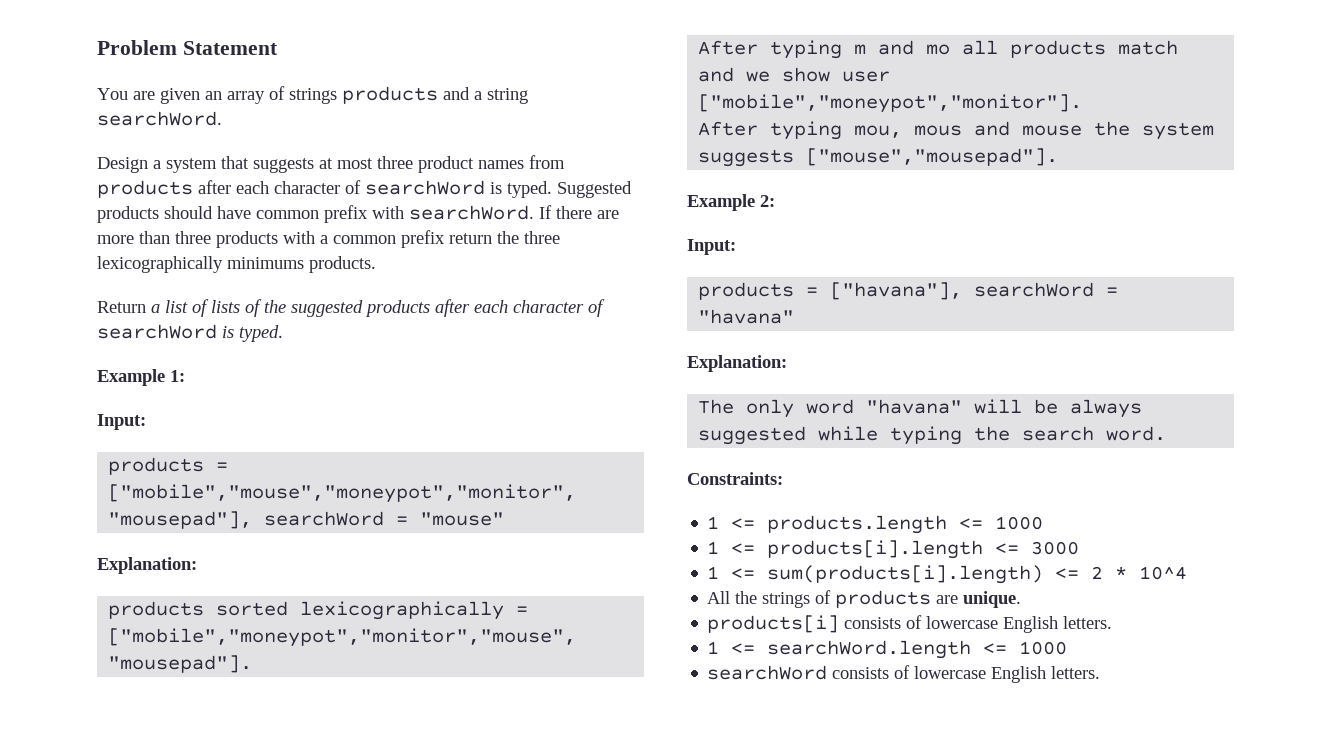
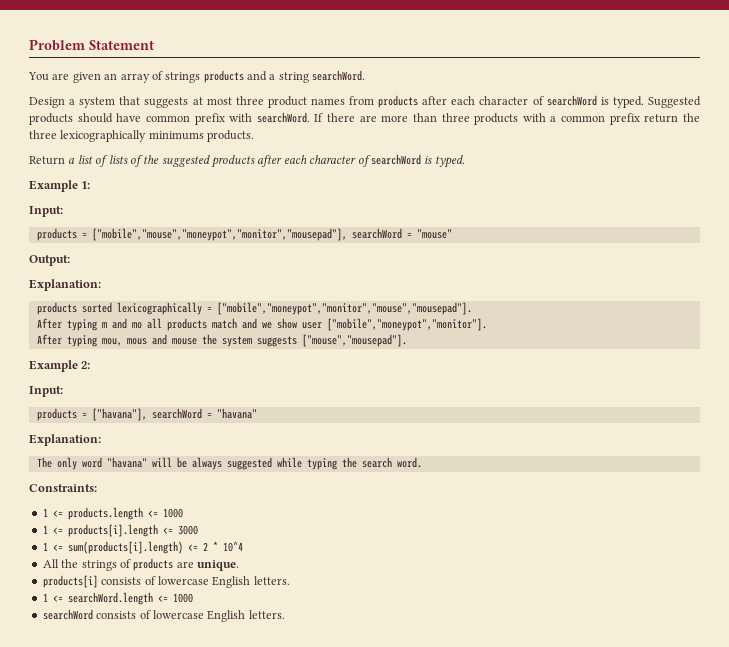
(505, 519) none -> [29,255,70,266] // Output:

